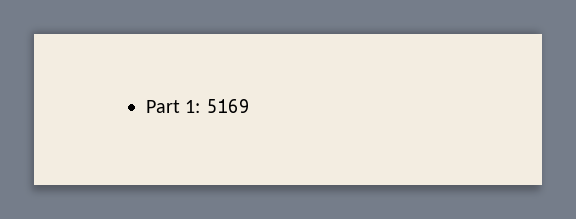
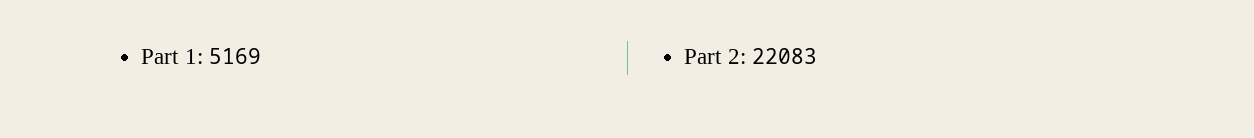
(250, 106) none -> [684,48,817,64] // Part 2: 22083

